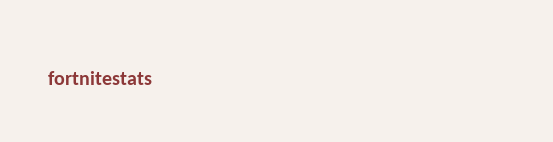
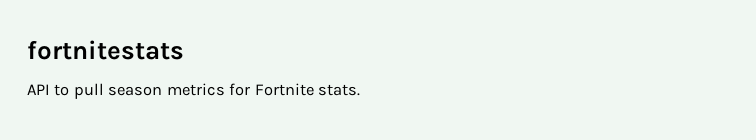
(152, 78) none -> [27,83,361,99] // API to pull season metrics for Fortnite stats.

